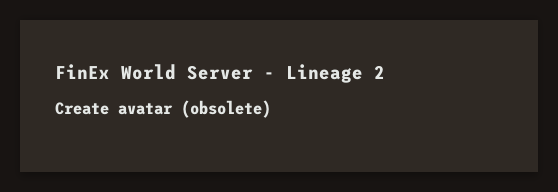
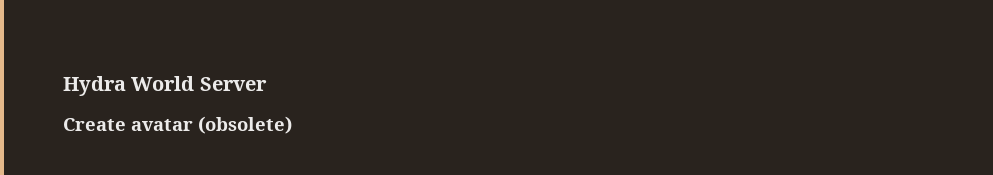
[55,64,110,79] FinEx -> [63,76,126,96] Hydra
[264,64,385,83] - Lineage 2 -> (267, 84) none

